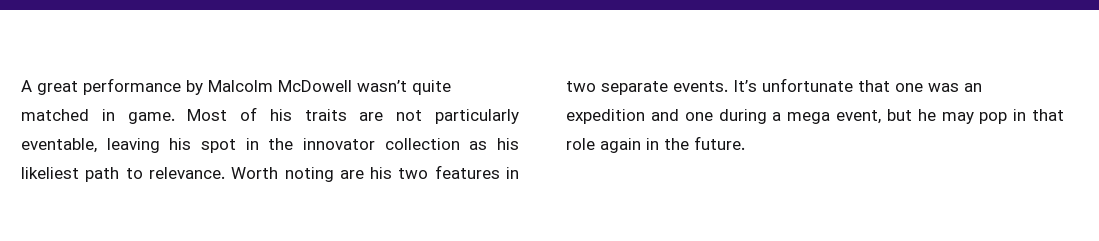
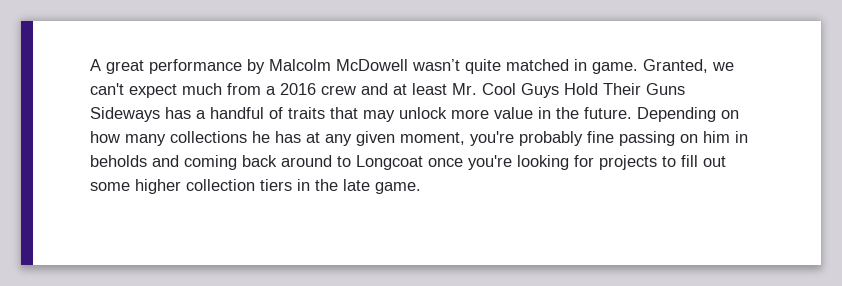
[187,107,519,124] [21,138,519,153] [21,165,519,182] [566,78,982,95] [566,109,1064,124] [566,136,745,153] Most of his traits are not particularly eventable, leaving his spot in the innovator collection as his likeliest path to relevance. Worth noting are his two features in two separate events. It’s unfortunate that one was an expedition and one during a mega event, but he may pop in that role again in the future. -> [643,59,734,73] [90,83,685,98] [90,107,739,122] [90,131,748,146] [90,155,726,170] [90,179,421,194] Granted, we can't expect much from a 2016 crew and at least Mr. Cool Guys Hold Their Guns Sideways has a handful of traits that may unlock more value in the future. Depending on how many collections he has at any given moment, you're probably fine passing on him in beholds and coming back around to Longcoat once you're looking for projects to fill out some higher collection tiers in the late game.

